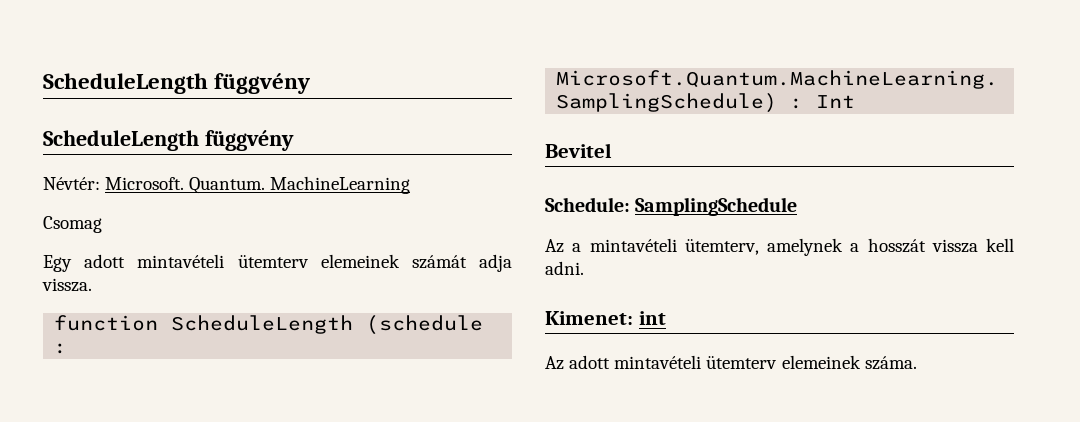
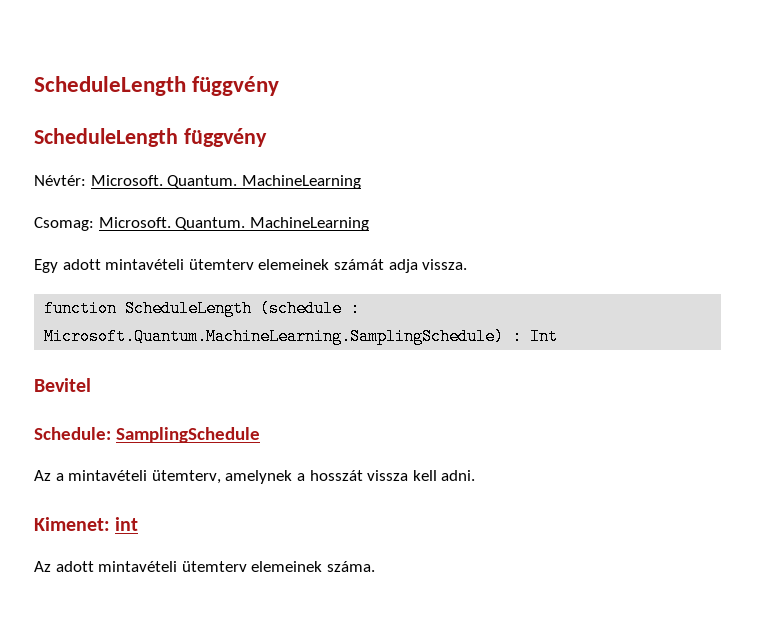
[43,216,102,233] Csomag -> [34,217,369,231] Csomag: Microsoft. Quantum. MachineLearning

